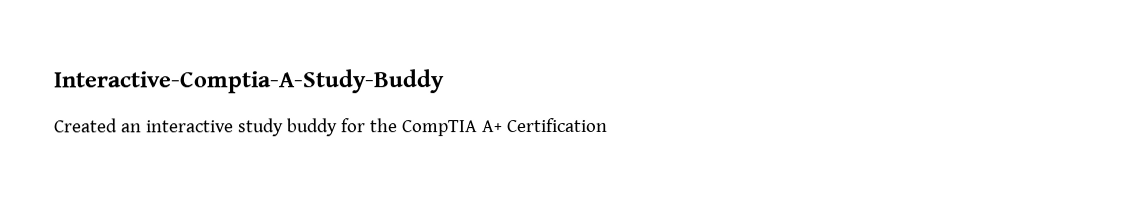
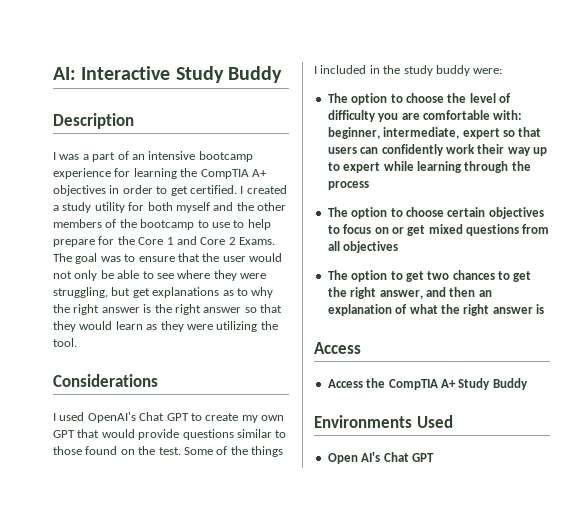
[53,69,444,94] [54,117,608,137] Interactive-Comptia-A-Study-Buddy // Created an interactive study buddy for the CompTIA A+ Certification -> [53,66,282,83] [53,113,134,129] [53,151,253,162] [53,168,267,179] [53,185,287,196] [53,202,286,213] [53,219,271,230] [53,236,275,247] [53,253,282,264] [53,270,266,281] [53,287,274,298] [53,304,282,315] [53,321,278,332] [53,338,77,347] [53,374,158,387] [53,412,284,423] [53,429,287,440] [53,446,283,457] [314,65,503,76] [327,93,511,105] [327,110,523,122] [327,127,542,139] [327,144,547,156] [327,161,531,173] [327,181,369,190] [327,207,544,219] [327,224,550,236] [327,241,399,253] [327,270,532,282] [327,287,492,299] [327,304,544,316] [314,342,361,354] [327,378,528,390] [314,415,453,428] [327,452,434,464] AI: Interactive Study Buddy // Description // I was a part of an intensive bootcamp experience for learning the CompTIA A+ objectives in order to get certified. I created a study utility for both myself and the other members of the bootcamp to use to help prepare for the Core 1 and Core 2 Exams. The goal was to ensure that the user would not only be able to see where they were struggling, but get explanations as to why the right answer is the right answer so that they would learn as they were utilizing the tool. // Considerations // I used OpenAI's Chat GPT to create my own GPT that would provide questions similar to those found on the test. Some of the things I included in the study buddy were: // The option to choose the level of difficulty you are comfortable with: beginner, intermediate, expert so that users can confidently work their way up to expert while learning through the process // The option to choose certain objectives to focus on or get mixed questions from all objectives // The option to get two chances to get the right answer, and then an explanation of what the right answer is // Access // Access the CompTIA A+ Study Buddy // Environments Used // Open AI's Chat GPT

